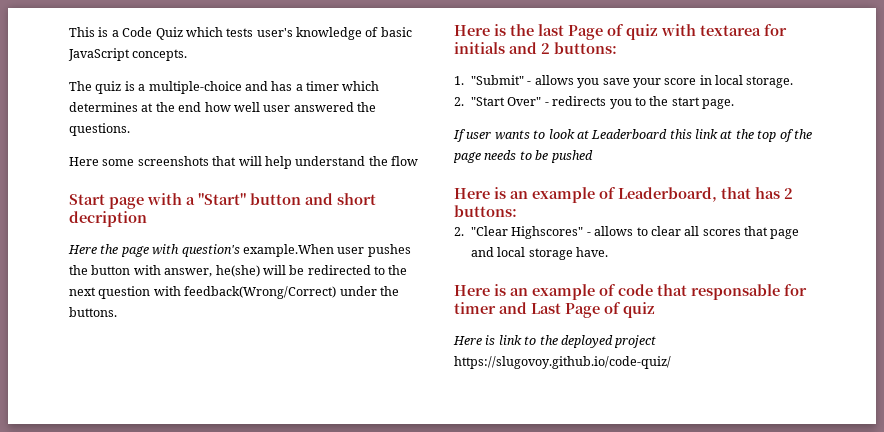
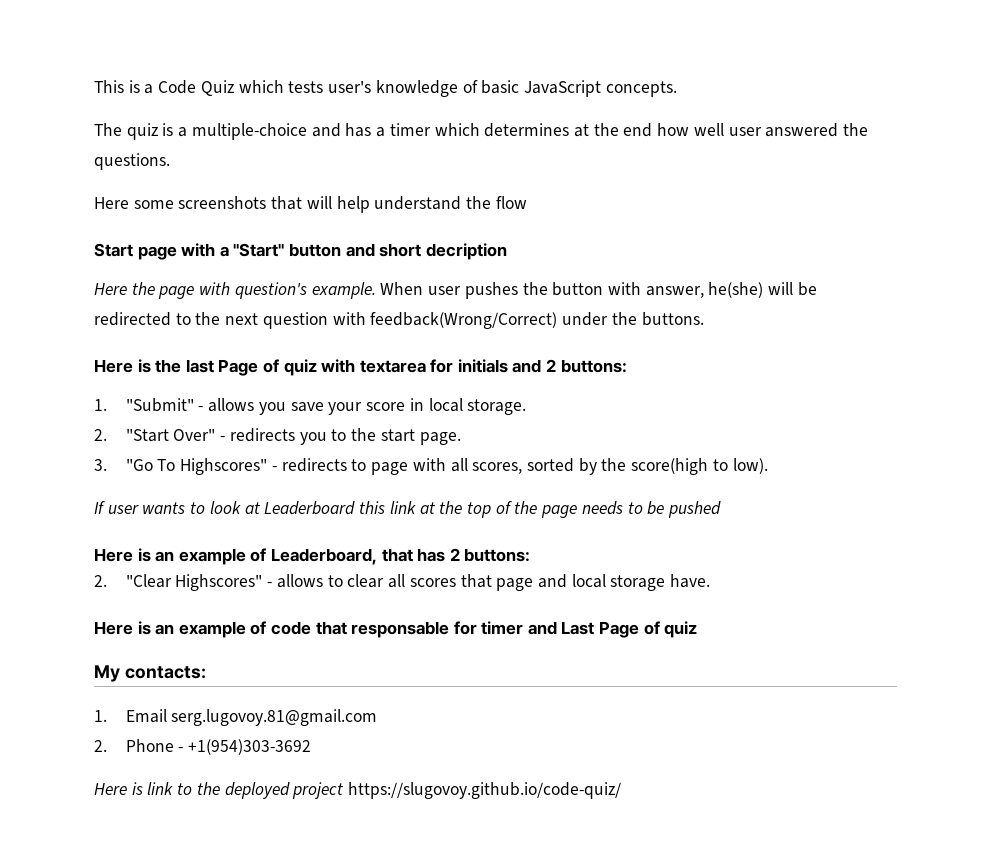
[242,244,334,257] example.When -> [311,282,424,299] example. When
(735, 104) none -> [94,458,768,475] // 3. "Go To Highscores" - redirects to page with all scores, sorted by the score(high to low).
(655, 310) none -> [94,665,206,682] [94,709,378,726] [94,739,312,755] // My contacts: // 1. Email serg.lugovoy.81@gmail.com // 2. Phone - +1(954)303-3692

